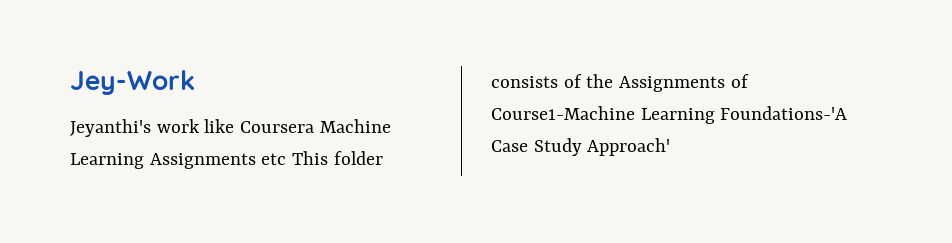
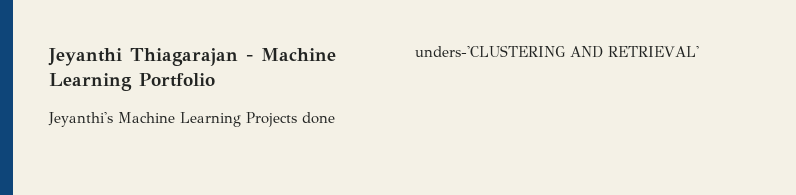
[70,70,195,95] [70,119,391,137] [70,151,383,169] [491,74,749,92] [491,106,848,124] [491,138,671,156] Jey-Work // Jeyanthi's work like Coursera Machine Learning Assignments etc This folder consists of the Assignments of Course1-Machine Learning Foundations-'A Case Study Approach' -> [48,48,336,66] [49,73,215,91] [48,112,335,127] [415,45,699,58] Jeyanthi Thiagarajan - Machine Learning Portfolio // Jeyanthi's Machine Learning Projects done unders-'CLUSTERING AND RETRIEVAL'

